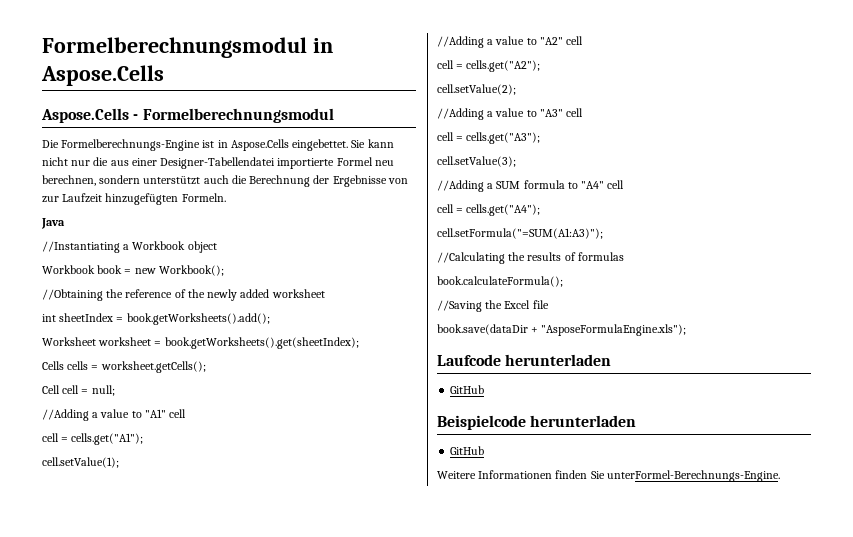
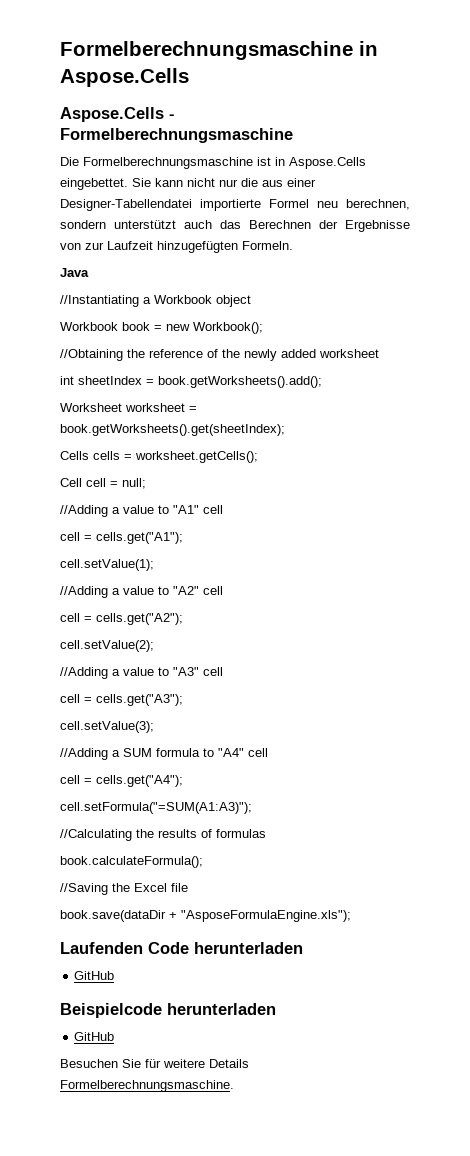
[42,37,307,58] Formelberechnungsmodul -> [60,41,353,60] Formelberechnungsmaschine
[142,108,334,123] Formelberechnungsmodul -> [60,128,293,143] Formelberechnungsmaschine
[61,139,201,151] Formelberechnungs-Engine -> [83,157,253,169] Formelberechnungsmaschine
[231,175,311,187] die Berechnung -> [220,220,311,229] das Berechnen
[437,354,501,366] Laufcode -> [60,942,189,954] Laufenden Code
[437,470,780,482] Weitere Informationen finden Sie unterFormel-Berechnungs-Engine. -> [60,1059,249,1068] [60,1080,234,1092] Besuchen Sie für weitere Details Formelberechnungsmaschine.

